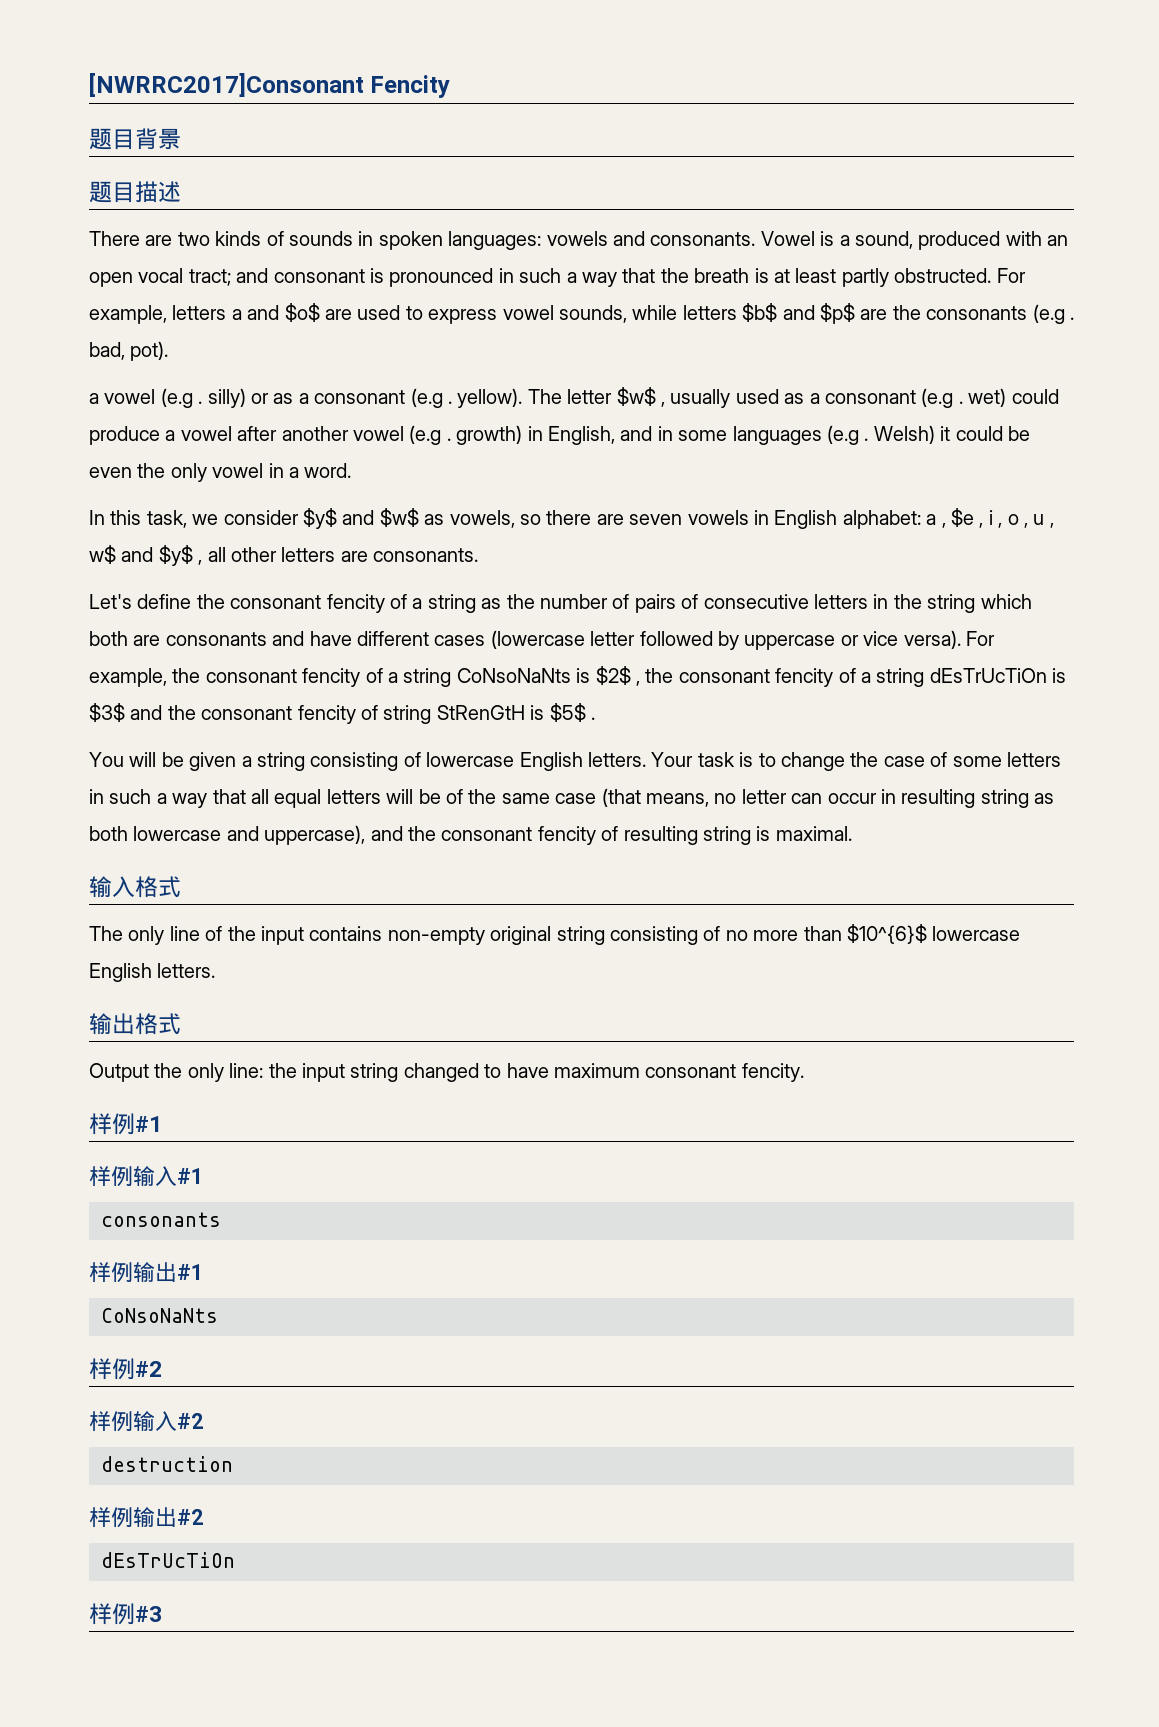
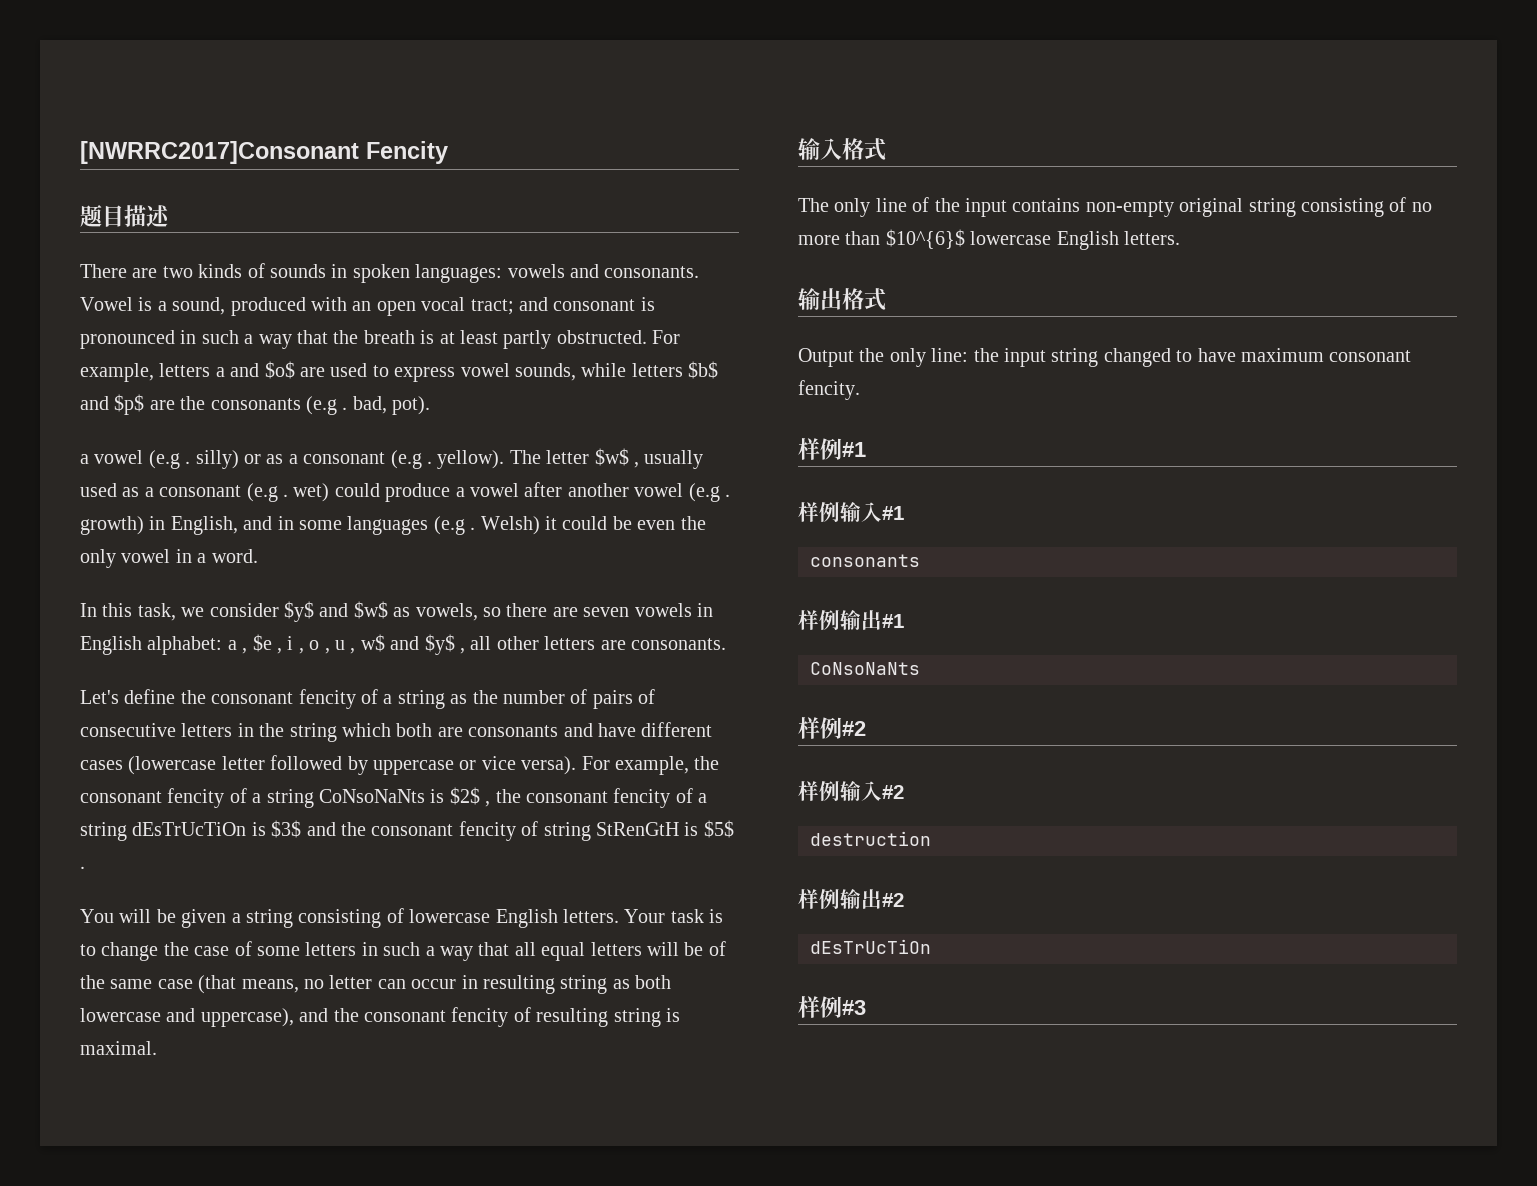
[89,128,181,150] // 题目背景 -> (448, 152) none

